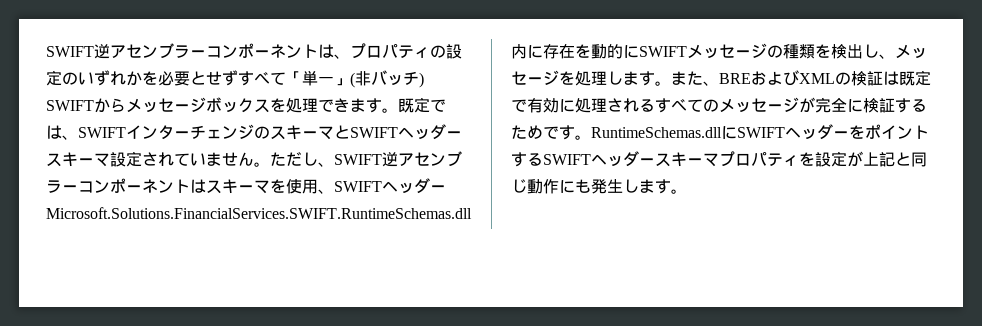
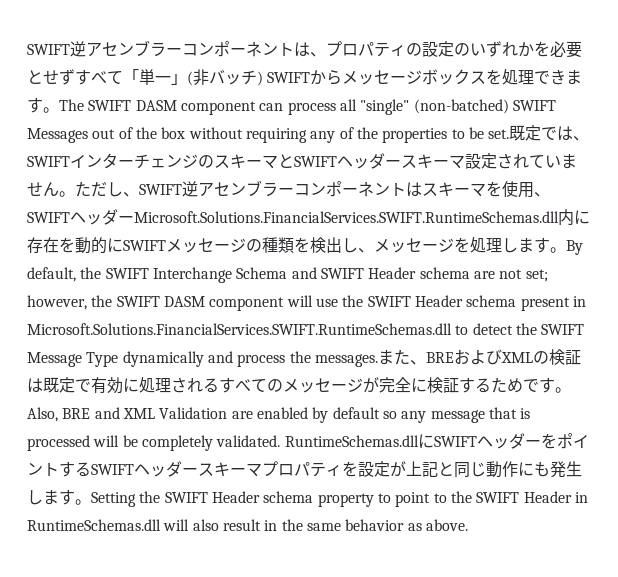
(398, 110) none -> [59,99,556,115] [27,127,510,143] The SWIFT DASM component can process all "single" (non-batched) SWIFT Messages out of the box without requiring any of the properties to be set.
(671, 83) none -> [566,240,583,255] [27,267,548,283] [27,295,586,311] [27,323,585,335] [27,351,378,367] By default, the SWIFT Interchange Schema and SWIFT Header schema are not set; however, the SWIFT DASM component will use the SWIFT Header schema present in Microsoft.Solutions.FinancialServices.SWIFT.RuntimeSchemas.dll to detect the SWIFT Message Type dynamically and process the messages.
(591, 137) none -> [27,407,531,423] [27,435,281,451] Also, BRE and XML Validation are enabled by default so any message that is processed will be completely validated.
(687, 191) none -> [91,491,588,507] [27,519,468,531] Setting the SWIFT Header schema property to point to the SWIFT Header in RuntimeSchemas.dll will also result in the same behavior as above.

